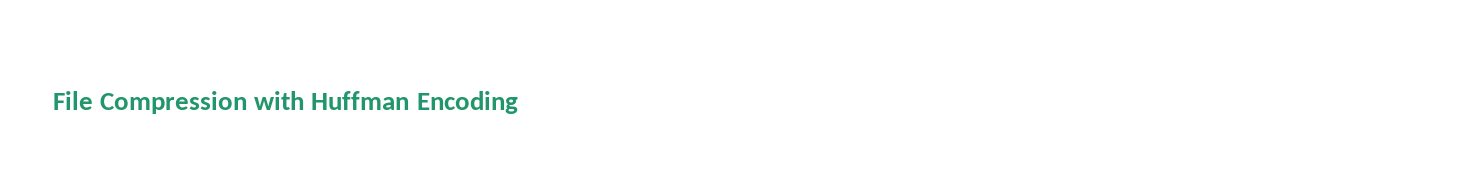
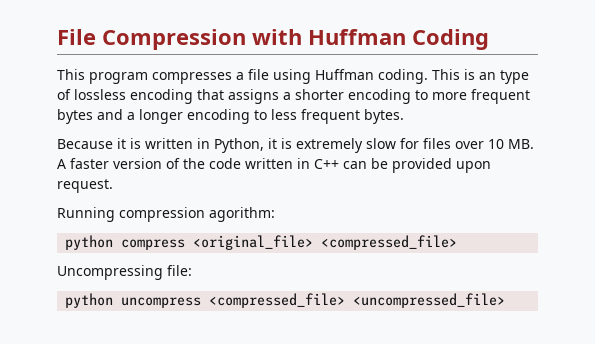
[416,91,518,114] Encoding -> [412,29,489,50] [57,69,529,84] [57,89,530,104] [57,109,404,124] [57,138,534,153] [57,158,491,173] [57,179,113,193] [57,207,275,222] [65,235,458,250] [57,265,192,280] [65,293,506,308] Coding // This program compresses a file using Huffman coding. This is an type of lossless encoding that assigns a shorter encoding to more frequent bytes and a longer encoding to less frequent bytes. // Because it is written in Python, it is extremely slow for files over 10 MB. A faster version of the code written in C++ can be provided upon request. // Running compression agorithm: // python compress <original_file> <compressed_file> // Uncompressing file: // python uncompress <compressed_file> <uncompressed_file>

